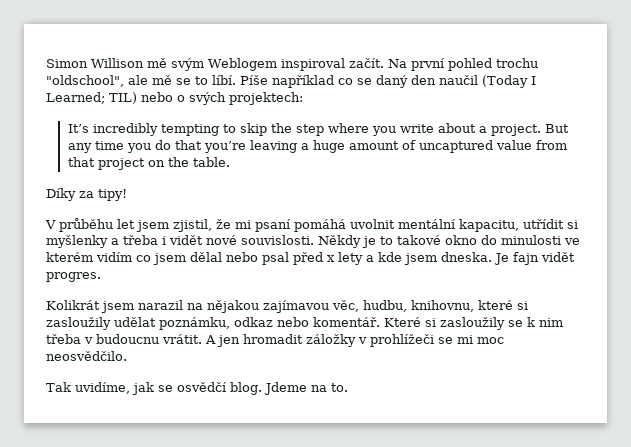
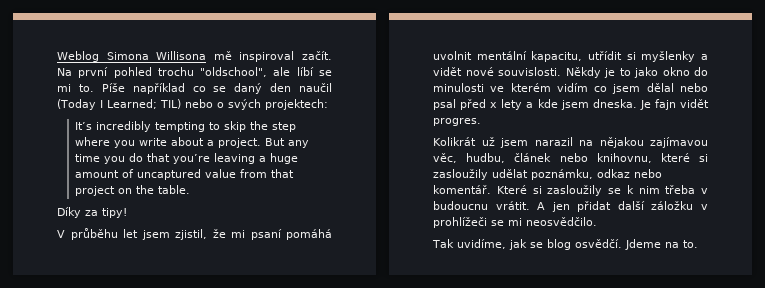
[46,58,277,71] Simon Willison mě svým Weblogem -> [57,51,232,62] Weblog Simona Willisona mě
[152,75,236,85] mě se to líbí. -> [296,67,332,76] [57,84,94,92] líbí se mi to.
[123,235,166,245] třeba i -> (708, 57) none
[397,235,441,245] takové -> [634,67,658,78] jako
(100, 305) none -> [481,137,495,146] už
(407, 306) none -> [514,153,588,162] článek nebo
[243,334,356,347] hromadit záložky -> [577,201,694,212] přidat další záložku
[477,337,504,344] moc -> (522, 222) none
[176,382,262,395] osvědčí blog. -> [546,239,622,250] blog osvědčí.

